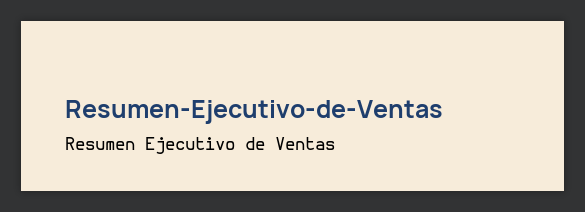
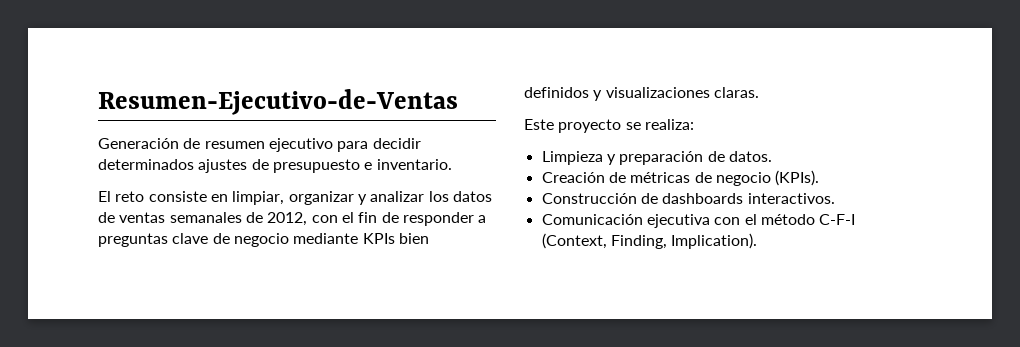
[65,137,335,154] Resumen Ejecutivo de Ventas -> [98,138,421,152] [98,159,452,173] [98,191,492,205] [98,212,487,226] [98,233,429,247] [524,87,759,101] [524,119,694,133] [541,151,772,165] [541,170,820,186] [541,193,835,204] [541,214,856,228] [541,233,758,249] Generación de resumen ejecutivo para decidir determinados ajustes de presupuesto e inventario. // El reto consiste en limpiar, organizar y analizar los datos de ventas semanales de 2012, con el fin de responder a preguntas clave de negocio mediante KPIs bien definidos y visualizaciones claras. // Este proyecto se realiza: // Limpieza y preparación de datos. // Creación de métricas de negocio (KPIs). // Construcción de dashboards interactivos. // Comunicación ejecutiva con el método C-F-I (Context, Finding, Implication).

